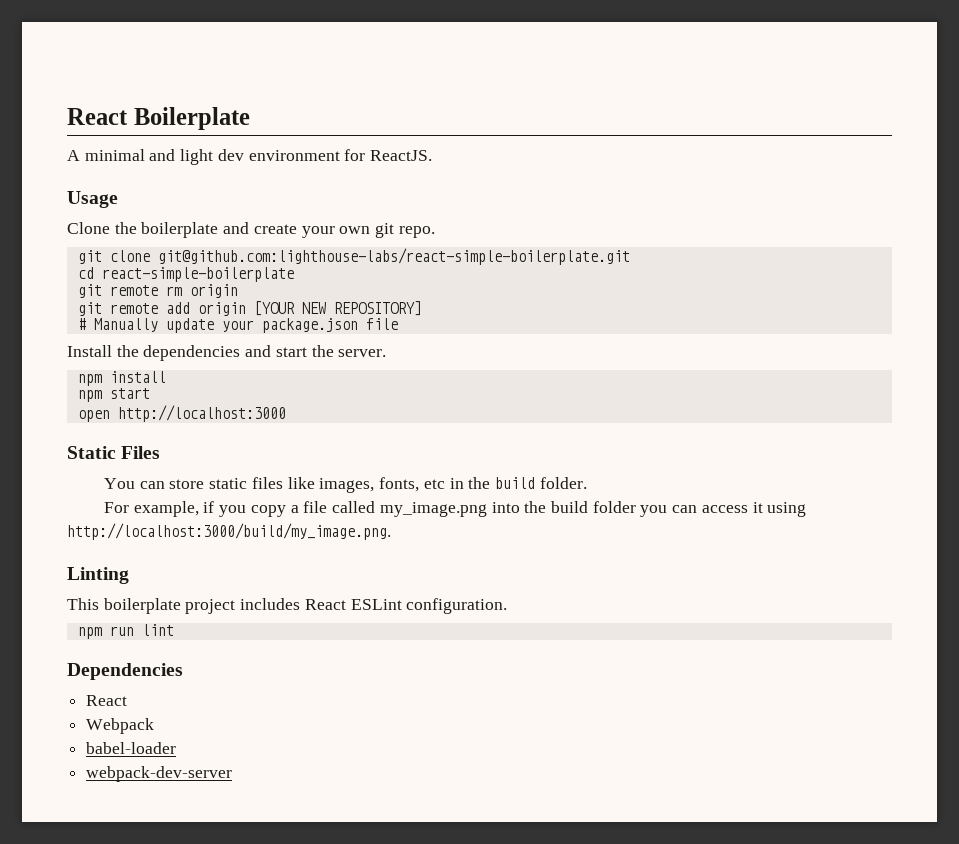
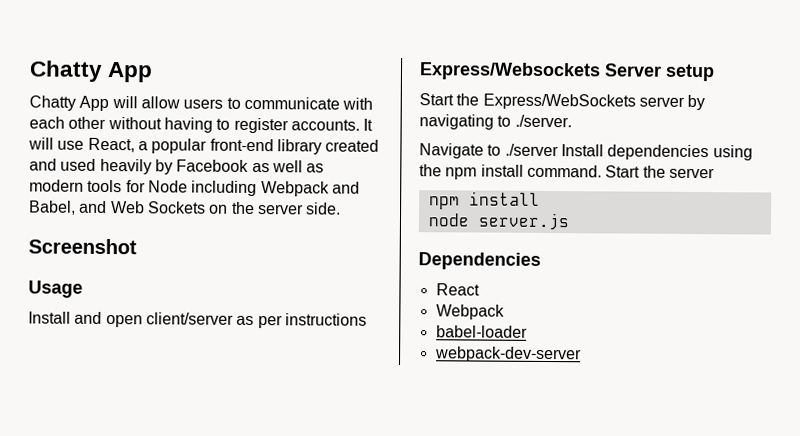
[67,107,250,130] [67,149,433,165] [67,191,118,208] [67,222,435,238] [77,248,630,265] [77,267,294,282] [77,284,238,298] [77,301,422,316] [77,318,398,333] [67,345,387,361] [77,371,166,386] [77,388,150,402] [77,405,286,422] [67,446,161,459] [104,477,587,493] [104,501,807,517] [67,523,391,540] [67,567,129,584] [67,598,508,614] [77,624,174,639] React Boilerplate // A minimal and light dev environment for ReactJS. // Usage // Clone the boilerplate and create your own git repo. // git clone git@github.com:lighthouse-labs/react-simple-boilerplate.git // cd react-simple-boilerplate // git remote rm origin // git remote add origin [YOUR NEW REPOSITORY] // # Manually update your package.json file // Install the dependencies and start the server. // npm install // npm start // open http://localhost:3000 // Static Files // You can store static files like images, fonts, etc in the build folder. // For example, if you copy a file called my_image.png into the build folder you can access it using http://localhost:3000/build/my_image.png. // Linting // This boilerplate project includes React ESLint configuration. // npm run lint -> [29,60,154,83] [29,95,374,112] [29,116,374,134] [28,137,380,155] [29,158,325,175] [29,179,360,197] [29,200,342,215] [28,238,137,255] [28,280,83,298] [28,311,367,329] [419,62,715,82] [419,93,706,111] [419,114,572,130] [419,143,753,161] [419,164,715,180] [428,191,540,210] [427,212,570,231] Chatty App // Chatty App will allow users to communicate with each other without having to register accounts. It will use React, a popular front-end library created and used heavily by Facebook as well as modern tools for Node including Webpack and Babel, and Web Sockets on the server side. // Screenshot // Usage // Install and open client/server as per instructions // Express/Websockets Server setup // Start the Express/WebSockets server by navigating to ./server. // Navigate to ./server Install dependencies using the npm install command. Start the server // npm install // node server.js

